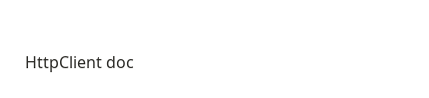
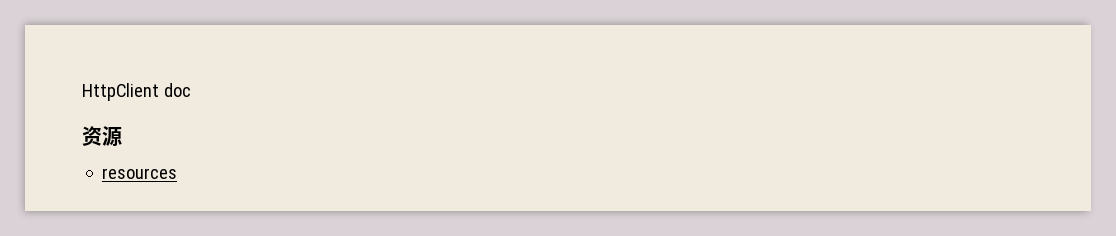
(136, 62) none -> [82,126,122,147] [102,168,178,179] // 资源 // resources

